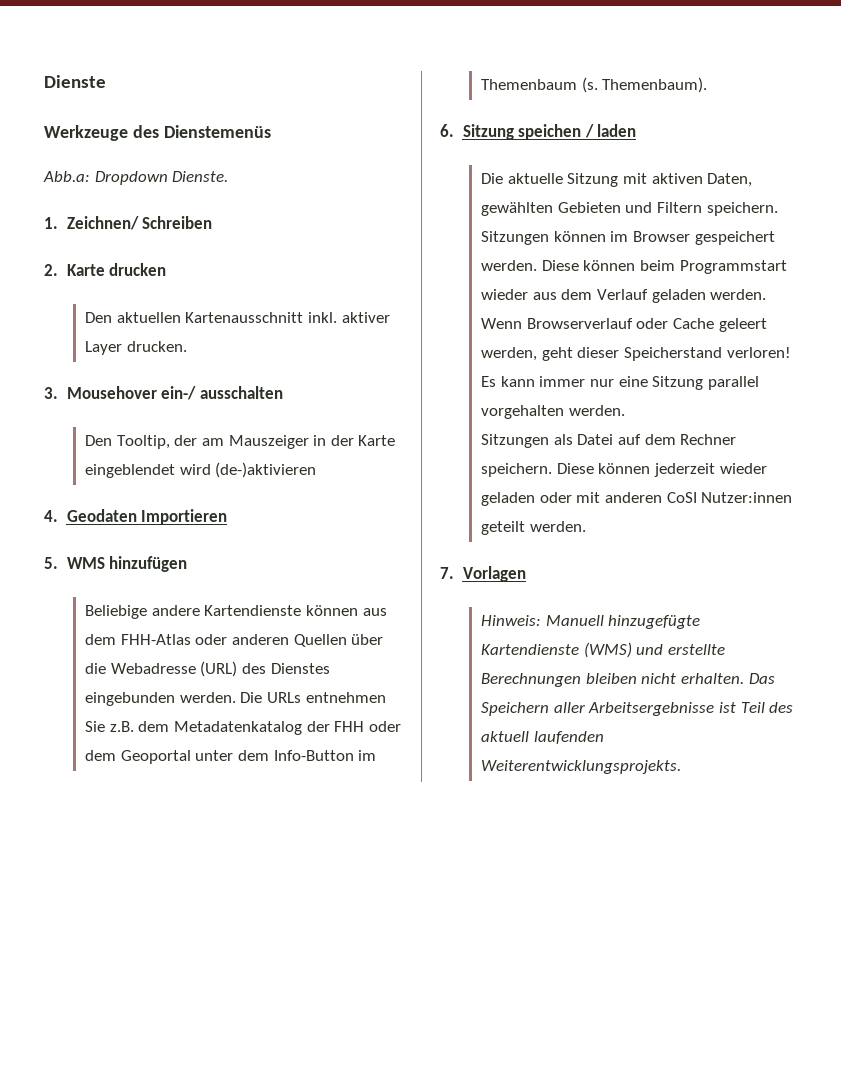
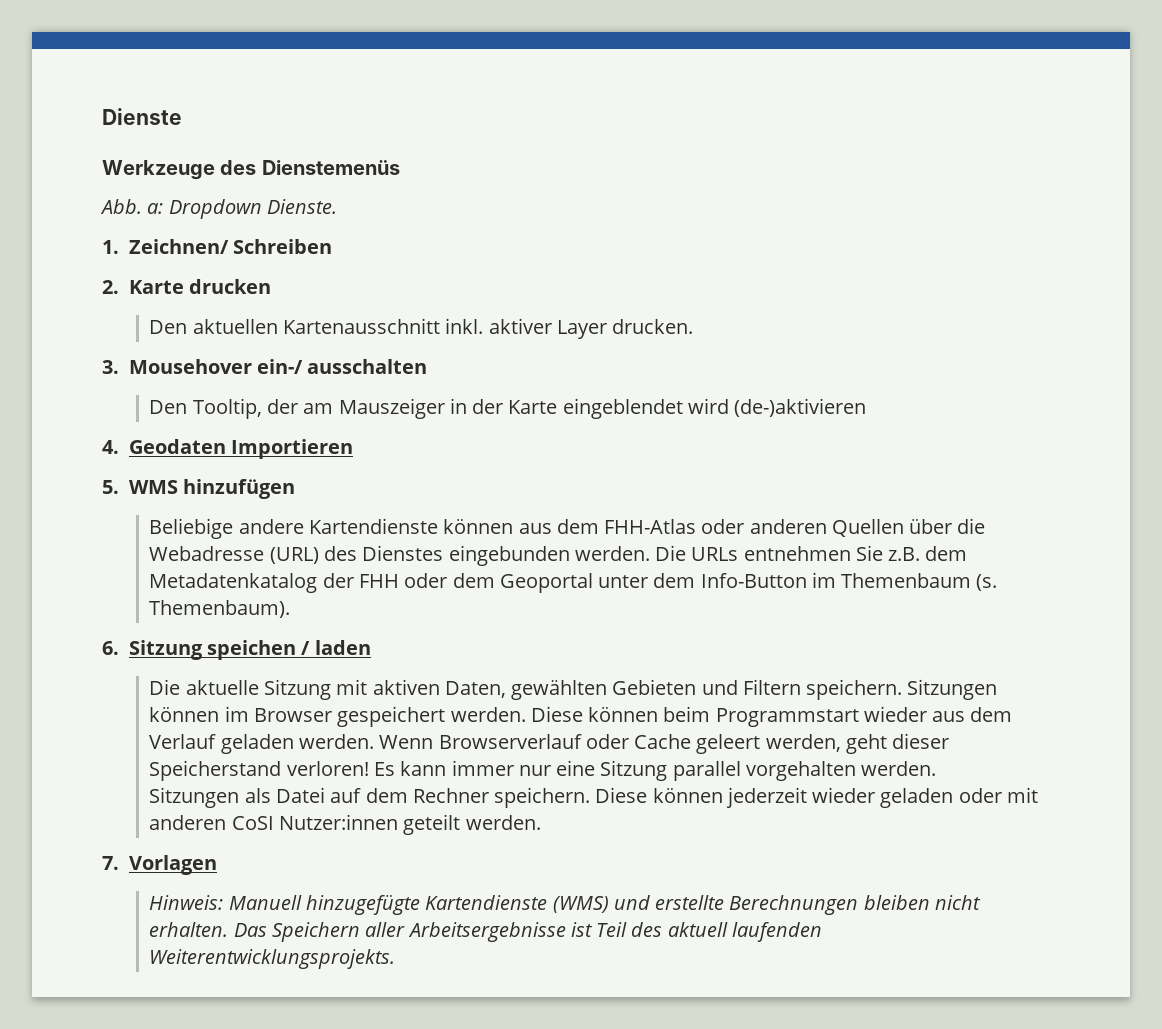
[43,171,90,182] Abb.a: -> [100,199,164,214] Abb. a:

